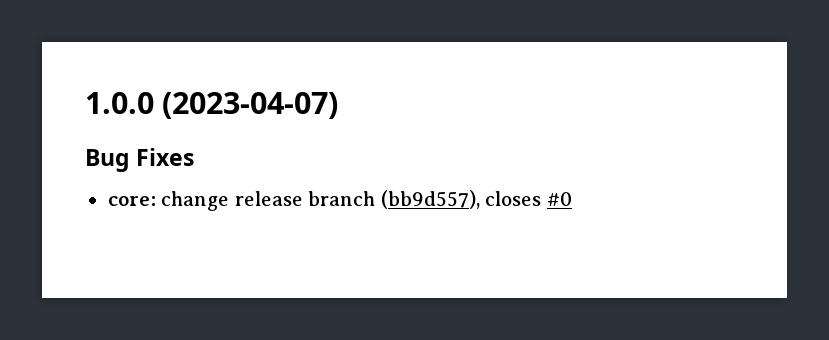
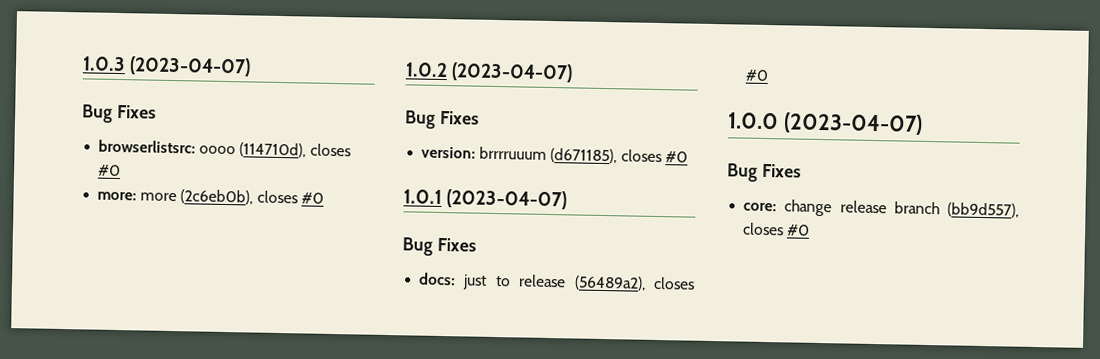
(85, 103) none -> [82,56,252,77] [81,104,156,123] [98,139,351,158] [97,164,122,177] [97,189,324,205] [405,62,574,83] [404,110,479,129] [421,146,688,164] [403,189,568,210] [402,237,476,256] [419,272,695,291] [745,69,770,82] 1.0.3 (2023-04-07) // Bug Fixes // browserlistsrc: oooo (114710d), closes #0 // more: more (2c6eb0b), closes #0 // 1.0.2 (2023-04-07) // Bug Fixes // version: brrrruuum (d671185), closes #0 // 1.0.1 (2023-04-07) // Bug Fixes // docs: just to release (56489a2), closes #0 //

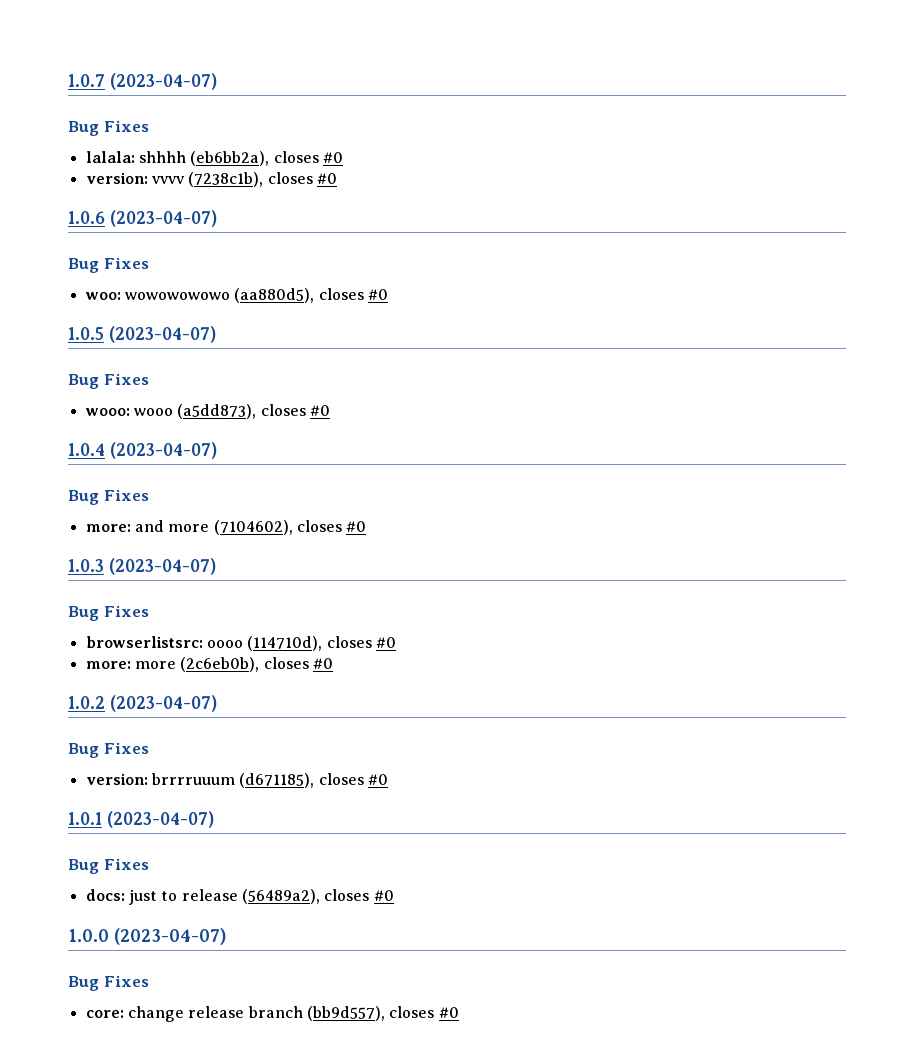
(82, 64) none -> [68,73,217,90] [68,120,149,136] [85,151,343,166] [85,172,337,187] [68,210,217,227] [68,257,149,273] [84,288,388,303] [68,326,216,343] [68,373,149,389] [84,404,330,419] [68,442,217,459] [68,489,149,505] [85,520,367,535] 1.0.7 (2023-04-07) // Bug Fixes // lalala: shhhh (eb6bb2a), closes #0 // version: vvvv (7238c1b), closes #0 // 1.0.6 (2023-04-07) // Bug Fixes // woo: wowowowowo (aa880d5), closes #0 // 1.0.5 (2023-04-07) // Bug Fixes // wooo: wooo (a5dd873), closes #0 // 1.0.4 (2023-04-07) // Bug Fixes // more: and more (7104602), closes #0 //

